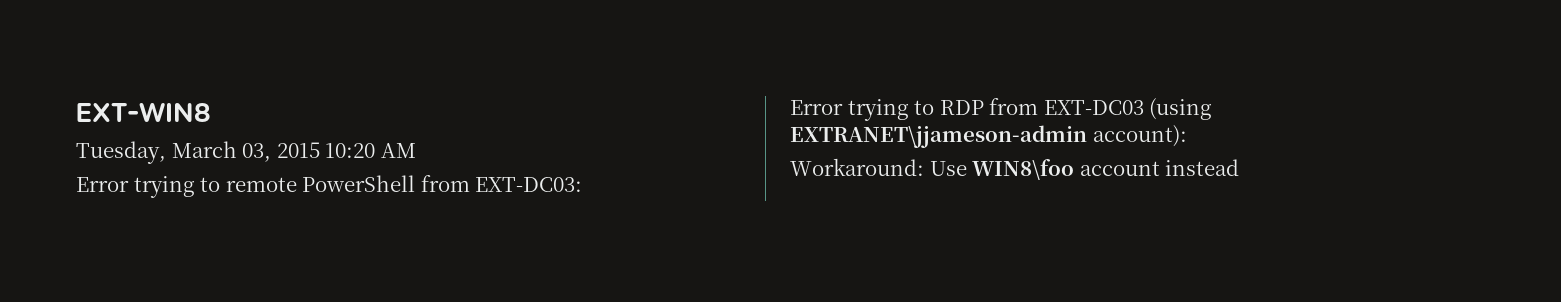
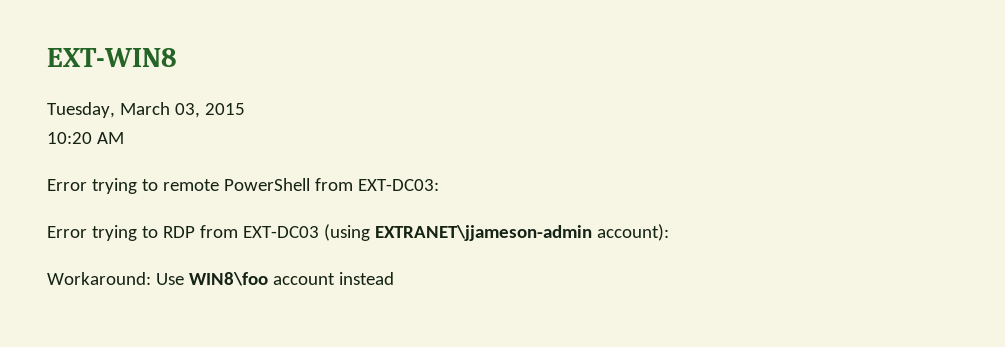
(320, 150) none -> (245, 109) //

